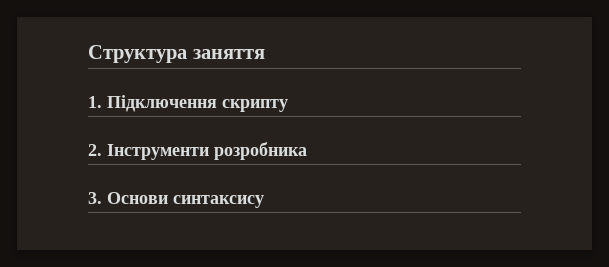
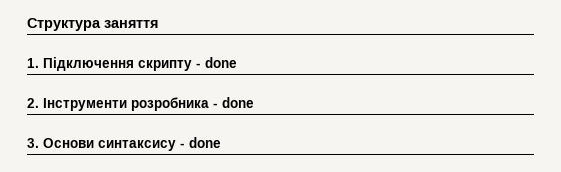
(288, 105) none -> [196,57,237,68] - done
(307, 151) none -> [213,97,254,108] - done
(264, 201) none -> [180,137,221,148] - done

